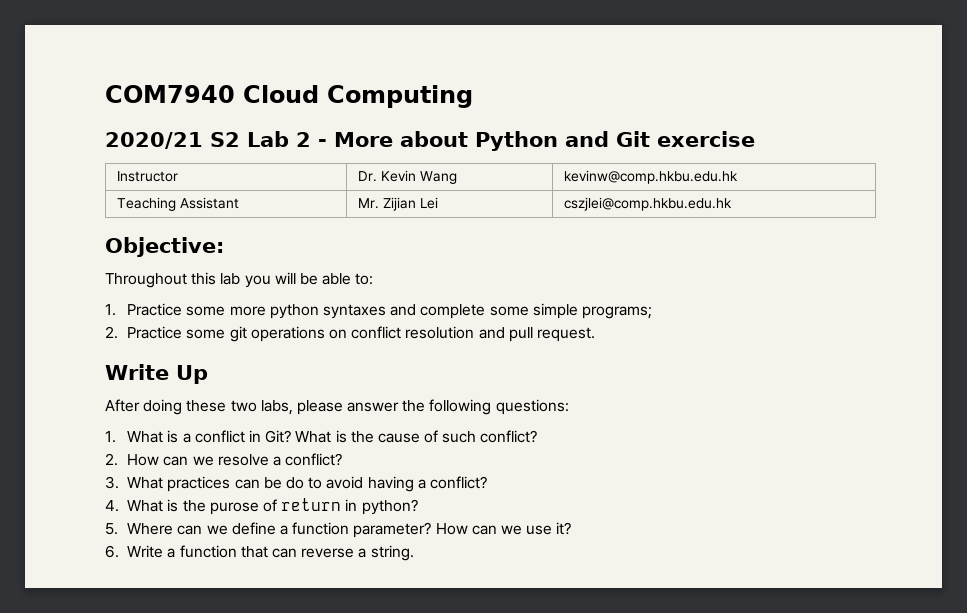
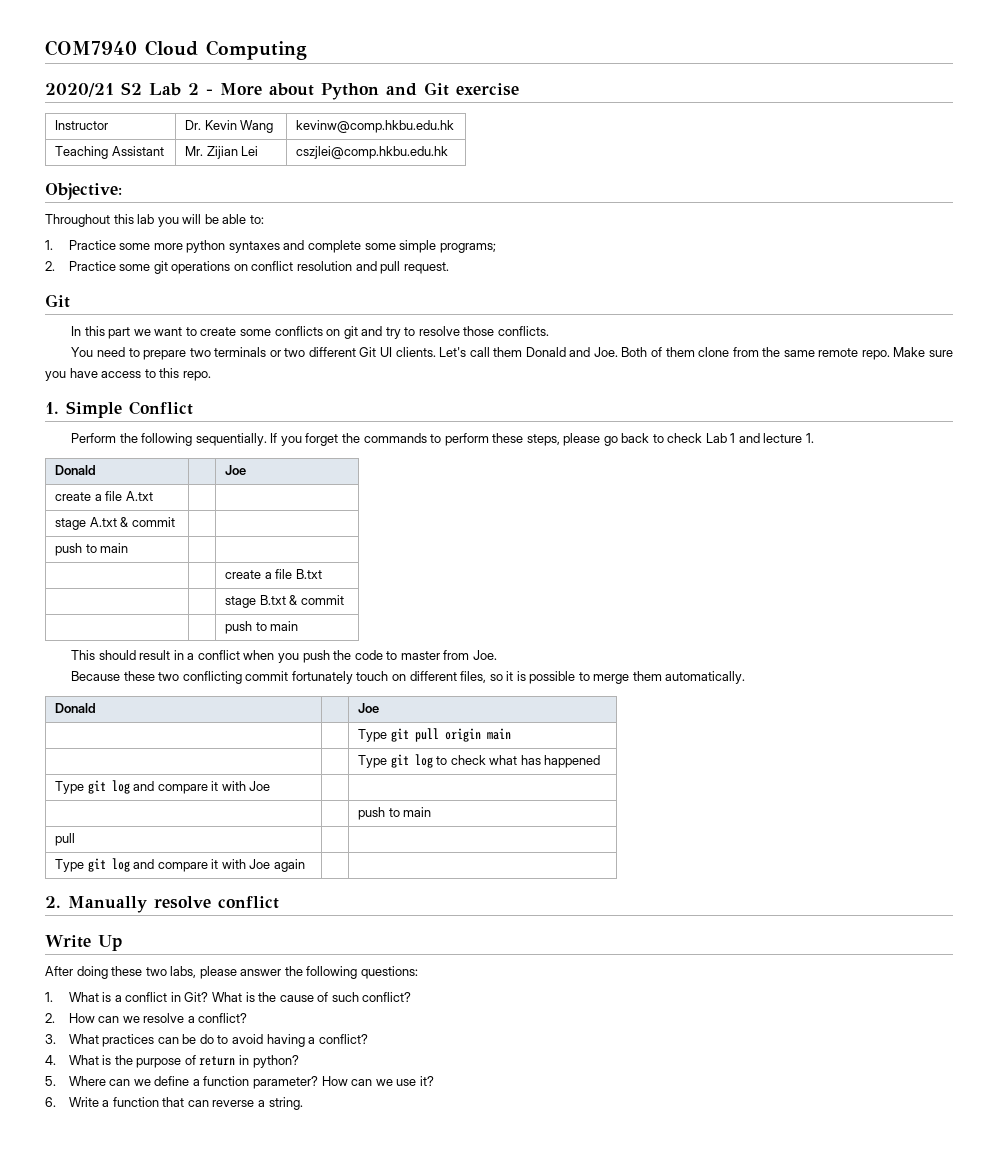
(595, 334) none -> [45,294,70,308] [71,326,549,339] [71,347,954,360] [45,368,211,381] [45,401,193,418] [71,433,814,446] [55,465,97,475] [225,465,247,475] [55,491,153,501] [55,517,175,530] [55,543,129,556] [225,569,322,579] [225,595,344,608] [225,621,299,634] [71,650,497,663] [71,671,746,684] [55,703,97,713] [358,703,380,713] [358,728,511,742] [358,754,601,768] [55,780,271,794] [358,807,432,820] [55,833,76,846] [55,858,305,872] [45,896,279,913] // Git // In this part we want to create some conflicts on git and try to resolve those conflicts. // You need to prepare two terminals or two different Git UI clients. Let's call them Donald and Joe. Both of them clone from the same remote repo. Make sure you have access to this repo. // 1. Simple Conflict // Perform the following sequentially. If you forget the commands to perform these steps, please go back to check Lab 1 and lecture 1. // Donald | | Joe // create a file A.txt | | // stage A.txt & commit | | // push to main | | // | | create a file B.txt // | | stage B.txt & commit // | | push to main // This should result in a conflict when you push the code to master from Joe. // Because these two conflicting commit fortunately touch on different files, so it is possible to merge them automatically. // Donald | | Joe // | | Type git pull origin main // | | Type git log to check what has happened // Type git log and compare it with Joe | | // | | push to main // pull | | // Type git log and compare it with Joe again | | // 2. Manually resolve conflict
[209,502,259,515] purose -> [136,1058,182,1068] purpose

